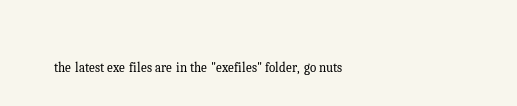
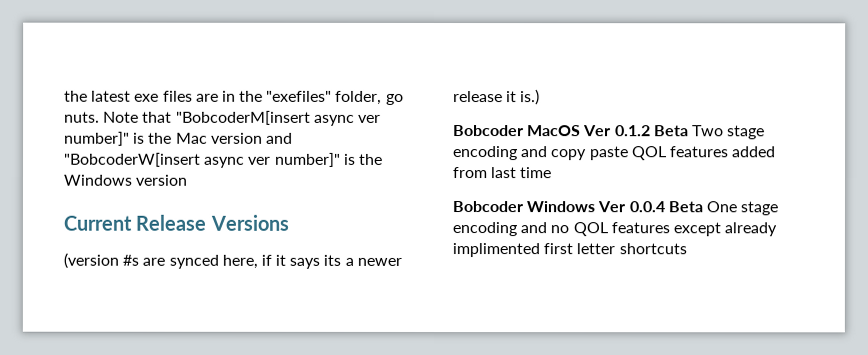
[319,63,343,72] nuts -> [64,110,381,126] [64,131,293,146] [64,152,383,168] [63,174,189,186] [63,214,289,231] [63,252,402,269] [453,89,541,106] [453,125,766,140] [453,146,777,161] [452,167,553,179] [452,201,779,216] [452,222,778,237] [452,243,687,258] nuts. Note that "BobcoderM[insert async ver number]" is the Mac version and "BobcoderW[insert async ver number]" is the Windows version // Current Release Versions // (version #s are synced here, if it says its a newer release it is.) // Bobcoder MacOS Ver 0.1.2 Beta Two stage encoding and copy paste QOL features added from last time // Bobcoder Windows Ver 0.0.4 Beta One stage encoding and no QOL features except already implimented first letter shortcuts

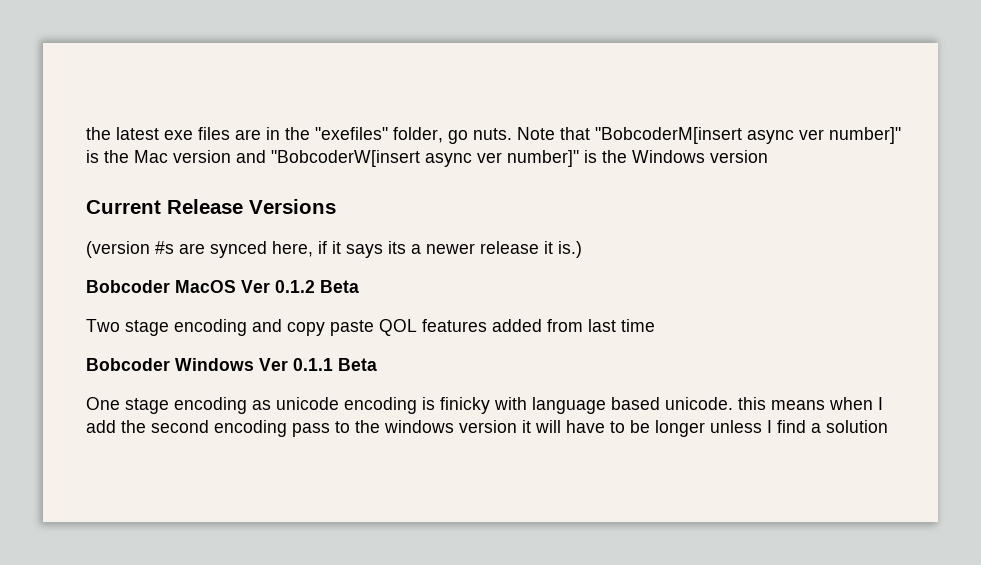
(689, 131) none -> (359, 286) //
[628,201,703,213] 0.0.4 Beta -> [293,358,377,371] 0.1.1 Beta //
[520,222,778,237] [452,243,687,258] and no QOL features except already implimented first letter shortcuts -> [252,397,883,414] [86,420,888,437] as unicode encoding is finicky with language based unicode. this means when I add the second encoding pass to the windows version it will have to be longer unless I find a solution

